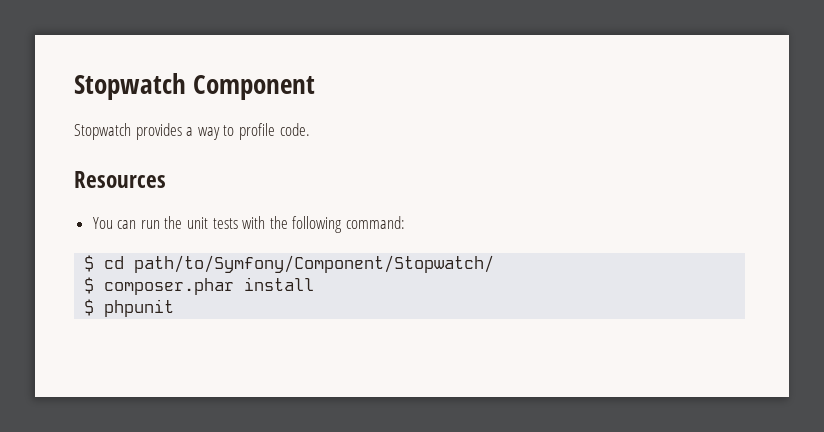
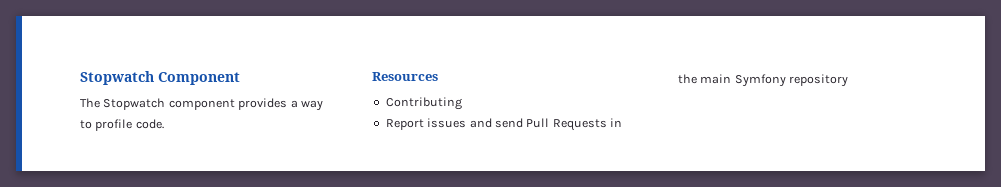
[74,123,131,140] Stopwatch -> [80,98,235,110] The Stopwatch component
[92,216,405,233] [84,255,495,273] [84,277,315,295] [84,299,175,317] You can run the unit tests with the following command: // $ cd path/to/Symfony/Component/Stopwatch/ // $ composer.phar install // $ phpunit -> [385,97,462,110] [385,118,622,131] [677,74,848,87] Contributing // Report issues and send Pull Requests in the main Symfony repository

